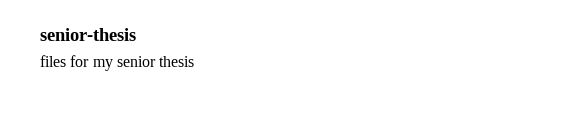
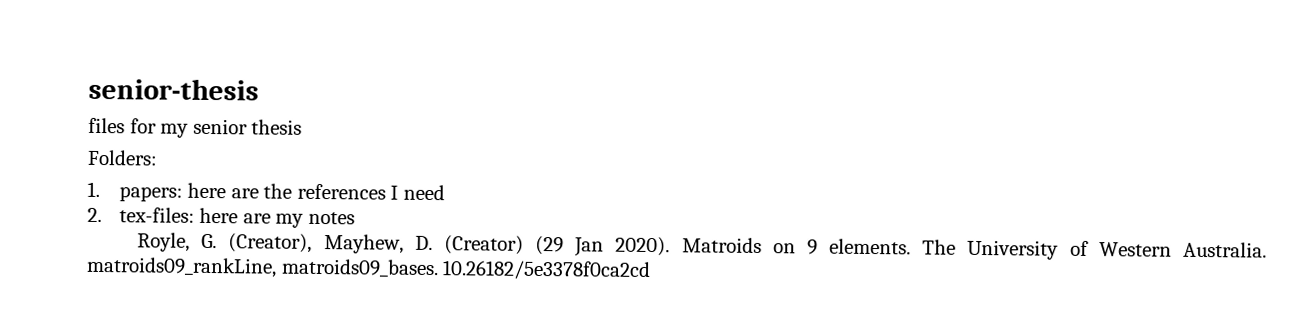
(195, 61) none -> [87,149,158,166] [87,181,445,202] [87,207,355,228] [137,232,1268,260] [86,256,652,281] // Folders: // 1. papers: here are the references I need // 2. tex-files: here are my notes // Royle, G. (Creator), Mayhew, D. (Creator) (29 Jan 2020). Matroids on 9 elements. The University of Western Australia. matroids09_rankLine, matroids09_bases. 10.26182/5e3378f0ca2cd

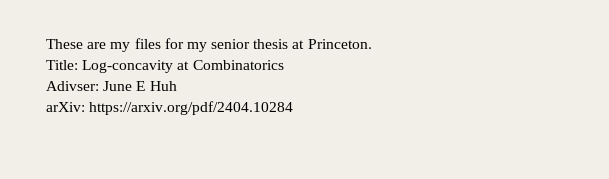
[88,77,259,101] senior-thesis // -> [46,39,131,52] These are my
[87,149,158,166] [87,181,445,202] [87,207,355,228] [137,232,1268,260] [86,256,652,281] // Folders: // 1. papers: here are the references I need // 2. tex-files: here are my notes // Royle, G. (Creator), Mayhew, D. (Creator) (29 Jan 2020). Matroids on 9 elements. The University of Western Australia. matroids09_rankLine, matroids09_bases. 10.26182/5e3378f0ca2cd -> [292,39,372,49] [46,60,284,73] [46,81,177,91] [46,101,294,115] at Princeton. // Title: Log-concavity at Combinatorics // Adivser: June E Huh // arXiv: https://arxiv.org/pdf/2404.10284

